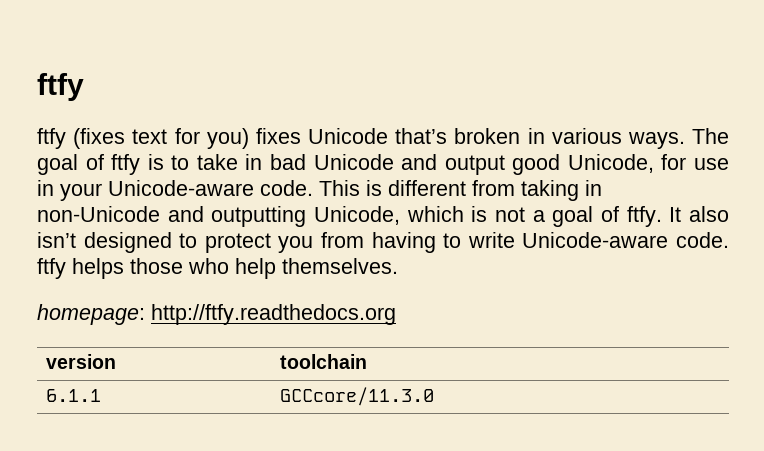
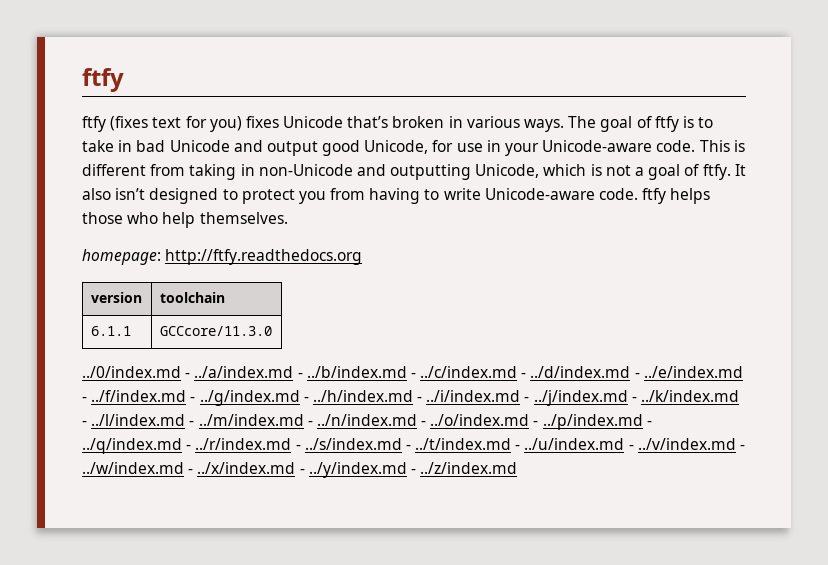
(434, 396) none -> [82,366,743,378] [82,390,740,406] [82,414,652,430] [82,438,746,454] [82,462,518,478] // ../0/index.md - ../a/index.md - ../b/index.md - ../c/index.md - ../d/index.md - ../e/index.md - ../f/index.md - ../g/index.md - ../h/index.md - ../i/index.md - ../j/index.md - ../k/index.md - ../l/index.md - ../m/index.md - ../n/index.md - ../o/index.md - ../p/index.md - ../q/index.md - ../r/index.md - ../s/index.md - ../t/index.md - ../u/index.md - ../v/index.md - ../w/index.md - ../x/index.md - ../y/index.md - ../z/index.md

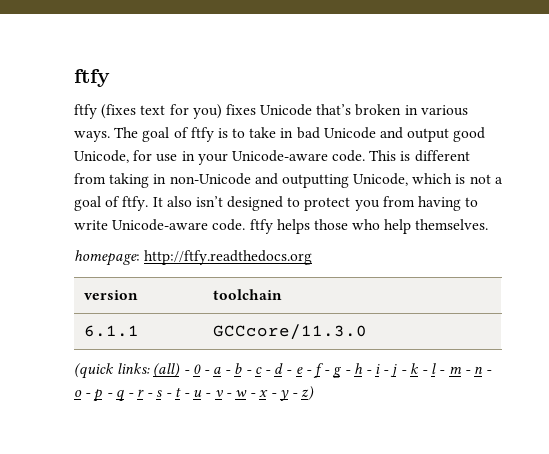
[82,366,743,378] [82,390,740,406] [82,414,652,430] [82,438,746,454] [82,462,518,478] ../0/index.md - ../a/index.md - ../b/index.md - ../c/index.md - ../d/index.md - ../e/index.md - ../f/index.md - ../g/index.md - ../h/index.md - ../i/index.md - ../j/index.md - ../k/index.md - ../l/index.md - ../m/index.md - ../n/index.md - ../o/index.md - ../p/index.md - ../q/index.md - ../r/index.md - ../s/index.md - ../t/index.md - ../u/index.md - ../v/index.md - ../w/index.md - ../x/index.md - ../y/index.md - ../z/index.md -> [74,363,493,379] [74,386,315,402] (quick links: (all) - 0 - a - b - c - d - e - f - g - h - i - j - k - l - m - n - o - p - q - r - s - t - u - v - w - x - y - z)

